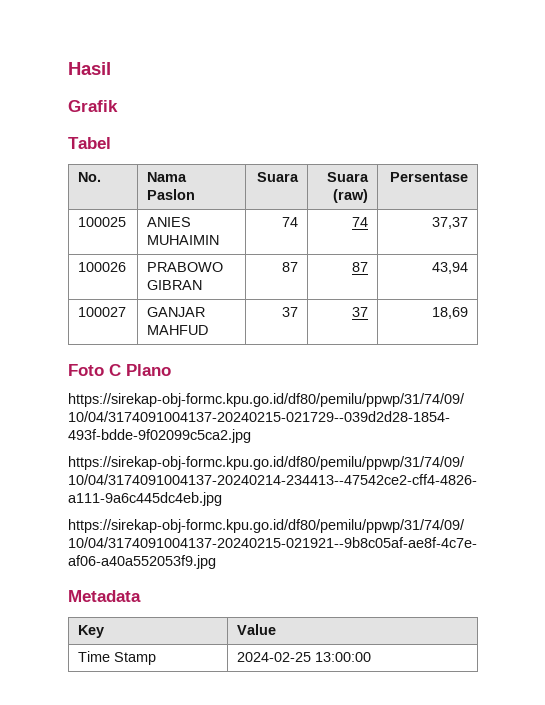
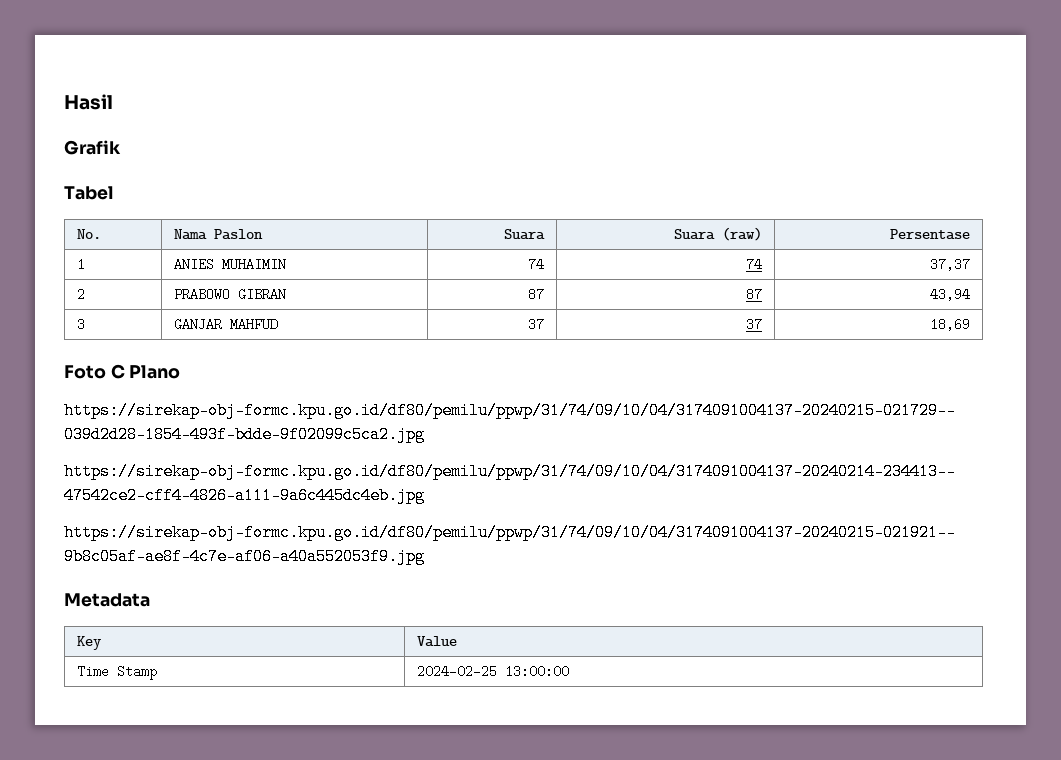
[78,217,127,227] 100025 -> [76,258,85,271] 1
[78,262,127,272] 100026 -> [76,288,85,301] 2
[78,307,127,317] 100027 -> [76,318,85,331] 3

